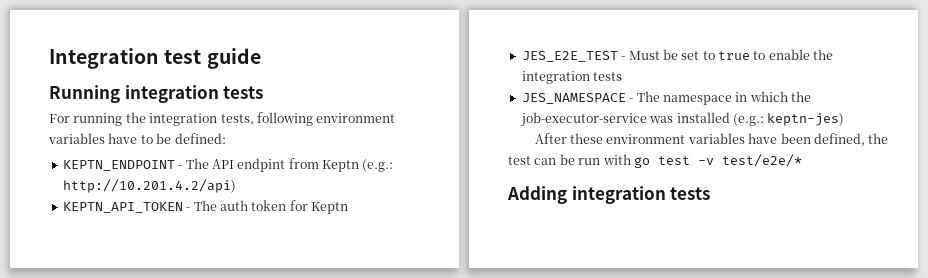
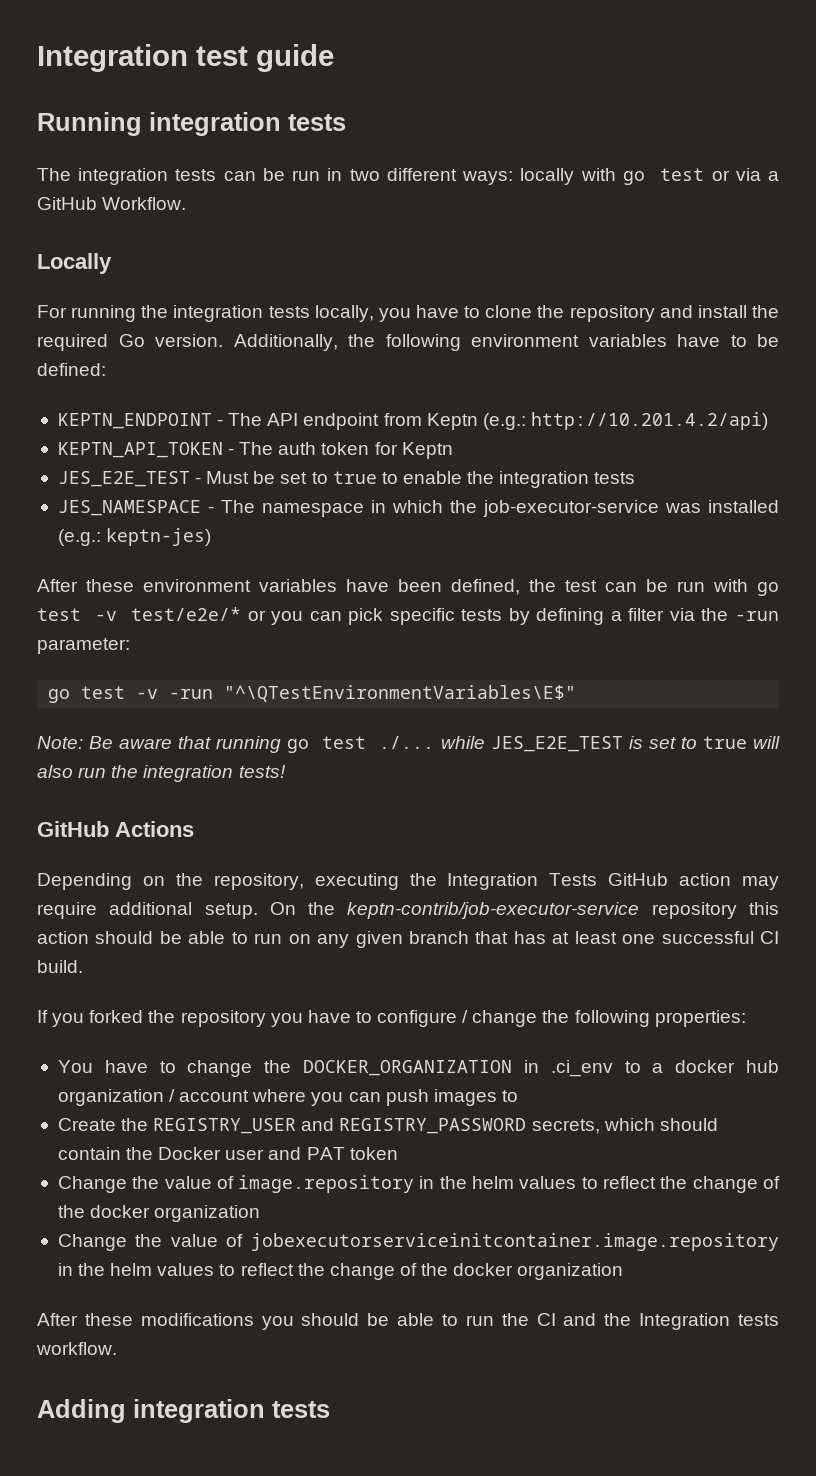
[49,112,254,126] For running the integration tests, -> [37,168,780,185] [37,197,187,210] [37,253,112,274] [37,305,779,322] [37,334,375,351] The integration tests can be run in two different ways: locally with go test or via a GitHub Workflow. // Locally // For running the integration tests locally, you have to clone the repository and install the required Go version. Additionally, the
[237,158,286,172] endpint -> [303,413,380,430] endpoint
(802, 160) none -> [247,608,780,625] [37,638,130,654] [48,685,577,703] [37,736,780,753] [37,765,286,782] [37,821,194,837] [37,873,779,890] [37,902,779,919] [37,931,779,948] [37,960,83,973] [37,1010,746,1027] [57,1060,780,1077] [57,1089,518,1106] [57,1118,718,1134] [57,1147,398,1160] [57,1175,780,1193] [57,1205,261,1222] [57,1233,779,1251] [57,1263,624,1280] [37,1313,779,1330] [36,1342,117,1355] or you can pick specific tests by defining a filter via the -run parameter: // go test -v -run "^\QTestEnvironmentVariables\E$" // Note: Be aware that running go test ./... while JES_E2E_TEST is set to true will also run the integration tests! // GitHub Actions // Depending on the repository, executing the Integration Tests GitHub action may require additional setup. On the keptn-contrib/job-executor-service repository this action should be able to run on any given branch that has at least one successful CI build. // If you forked the repository you have to configure / change the following properties: // You have to change the DOCKER_ORGANIZATION in .ci_env to a docker hub organization / account where you can push images to // Create the REGISTRY_USER and REGISTRY_PASSWORD secrets, which should contain the Docker user and PAT token // Change the value of image.repository in the helm values to reflect the change of the docker organization // Change the value of jobexecutorserviceinitcontainer.image.repository in the helm values to reflect the change of the docker organization // After these modifications you should be able to run the CI and the Integration tests workflow.

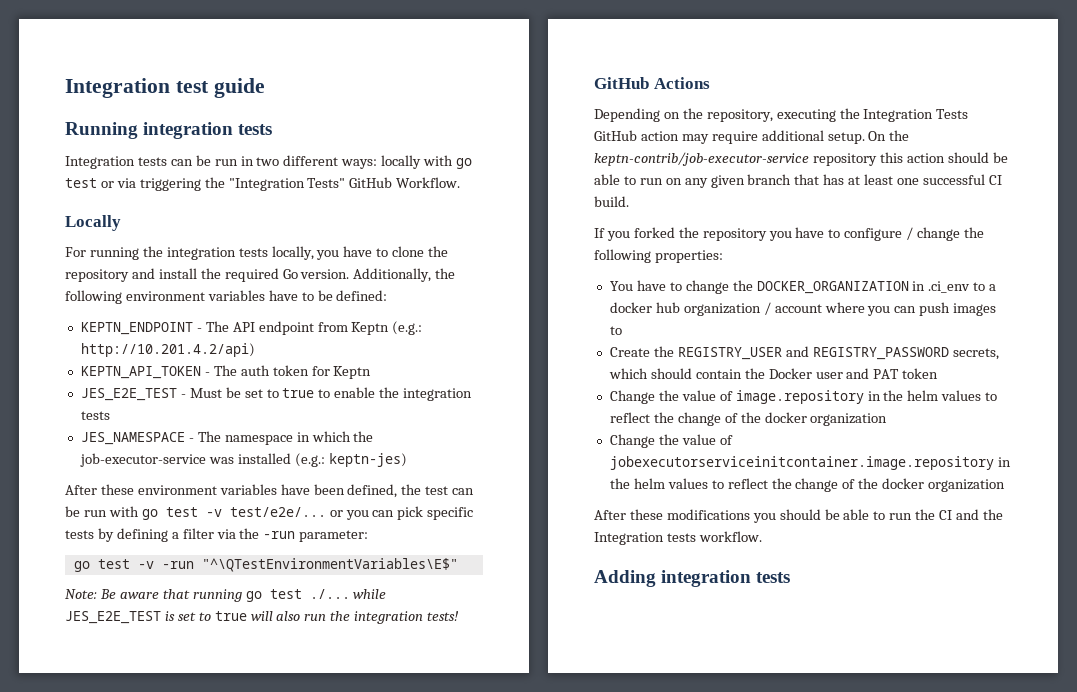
[37,168,169,185] The integration -> [65,156,135,169] Integration
[768,171,780,181] a -> [139,177,346,191] triggering the "Integration Tests"
[131,607,242,621] test/e2e/* -> [229,507,326,517] test/e2e/...

